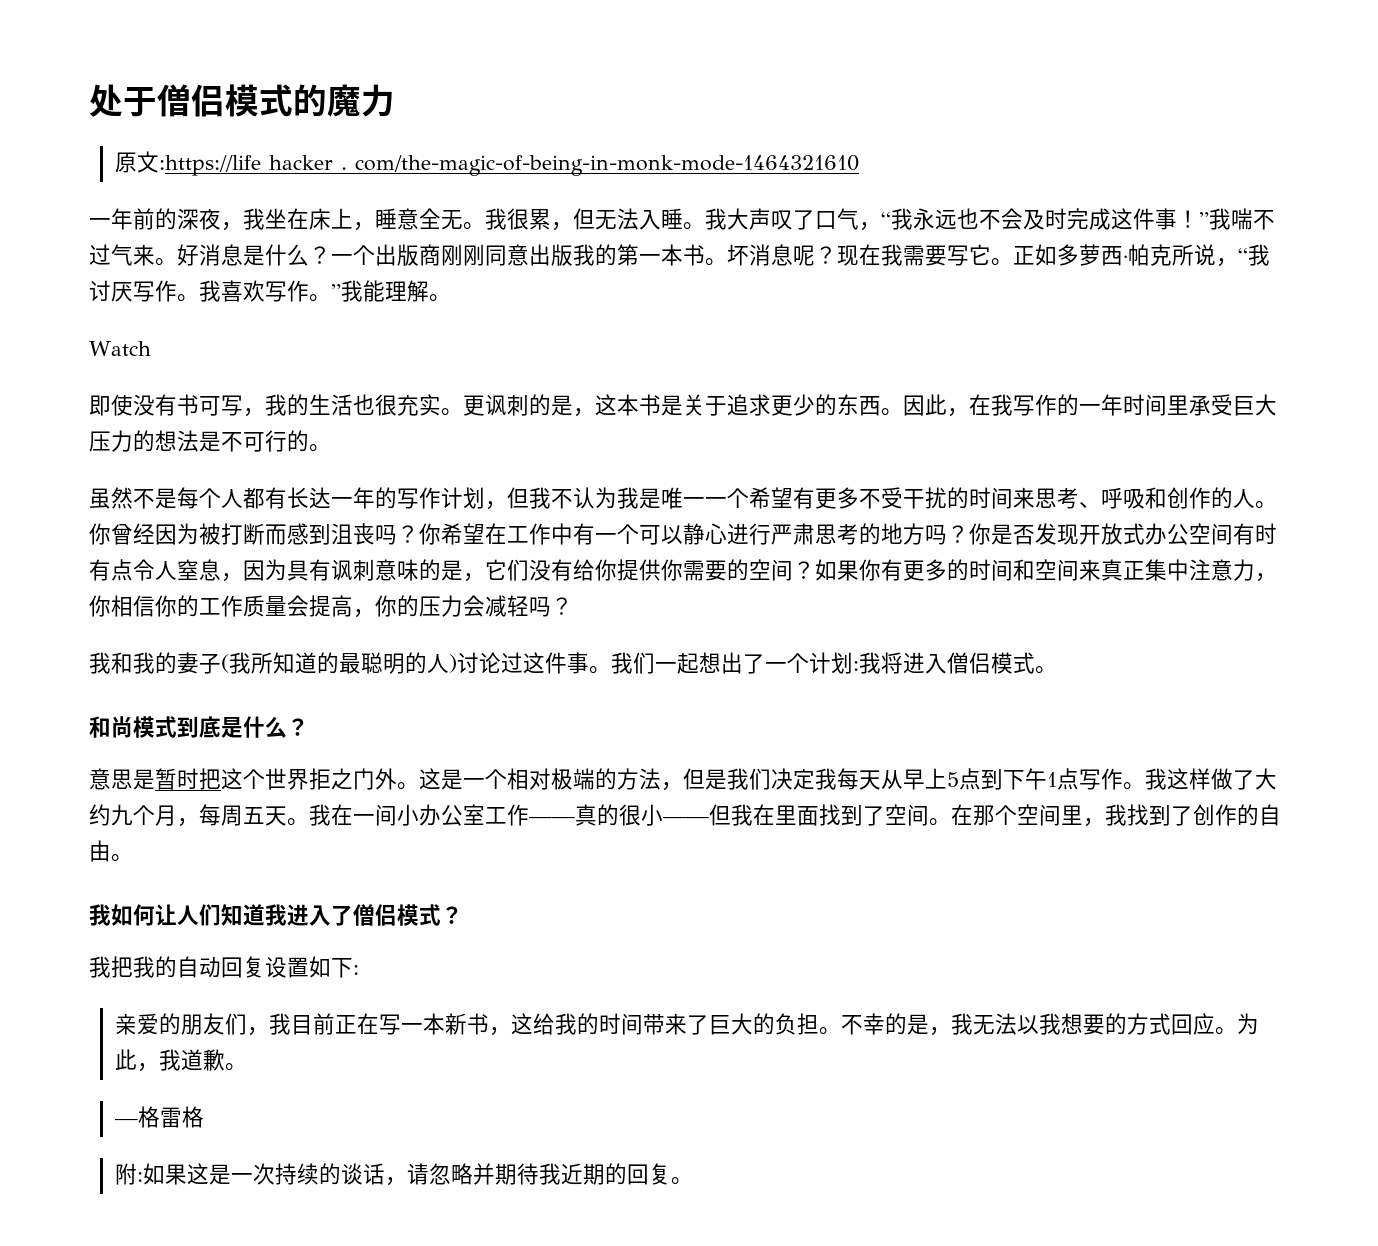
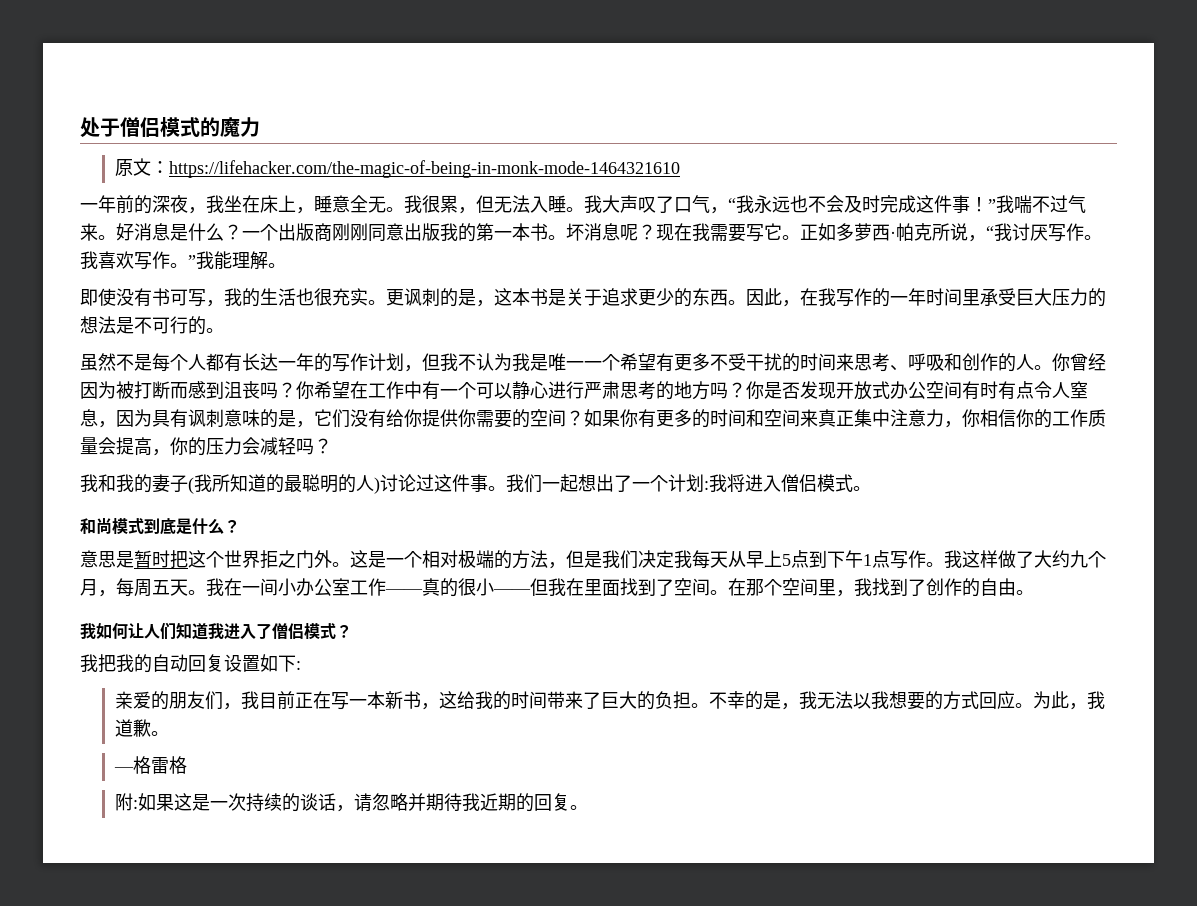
[159,155,860,176] :https://life hacker . com/the-magic-of-being-in-monk-mode-1464321610 -> [150,160,680,178] ：https://lifehacker.com/the-magic-of-being-in-monk-mode-1464321610
[89,341,151,356] // Watch -> (286, 265) none

